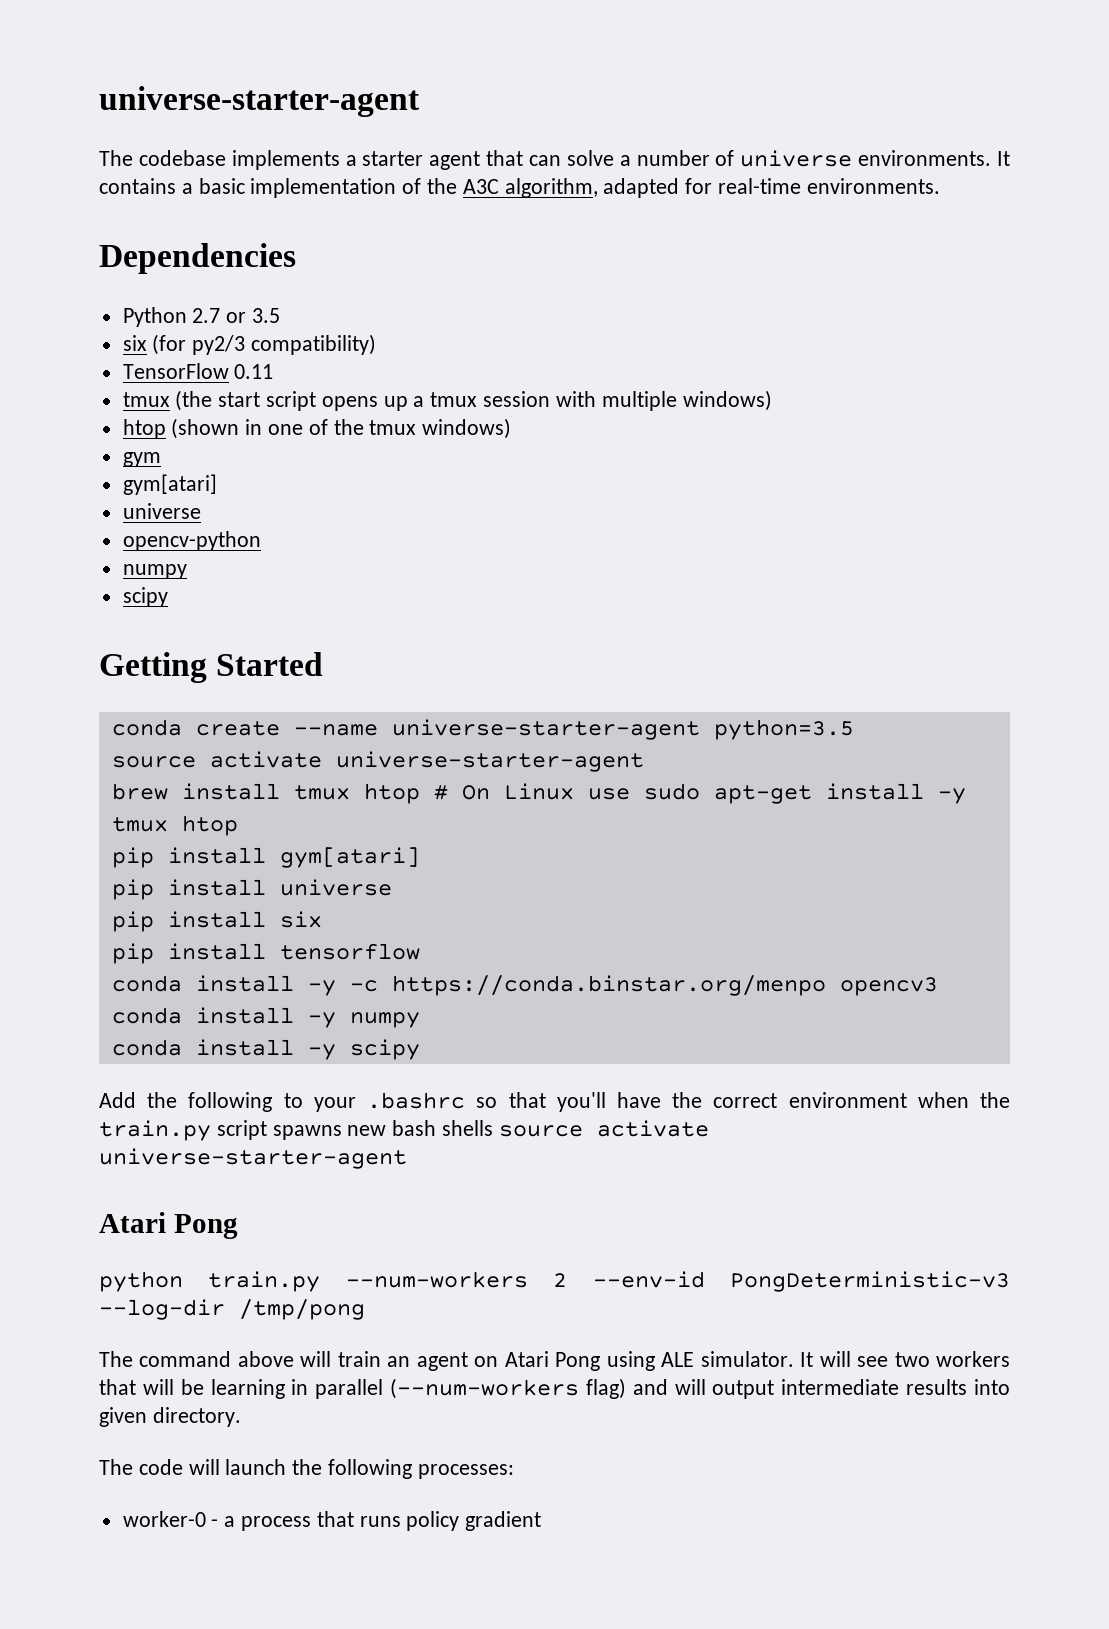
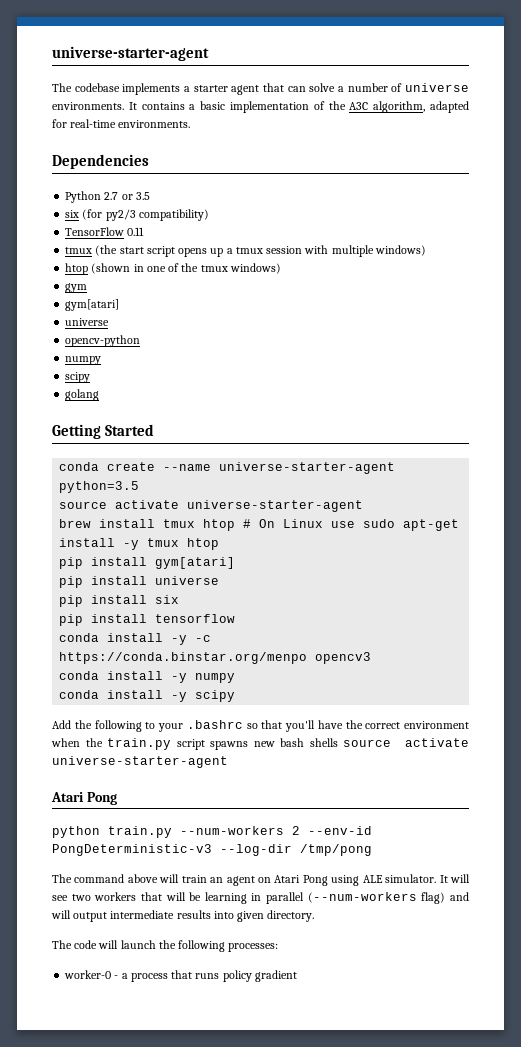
(168, 597) none -> [65,389,100,401] // golang

